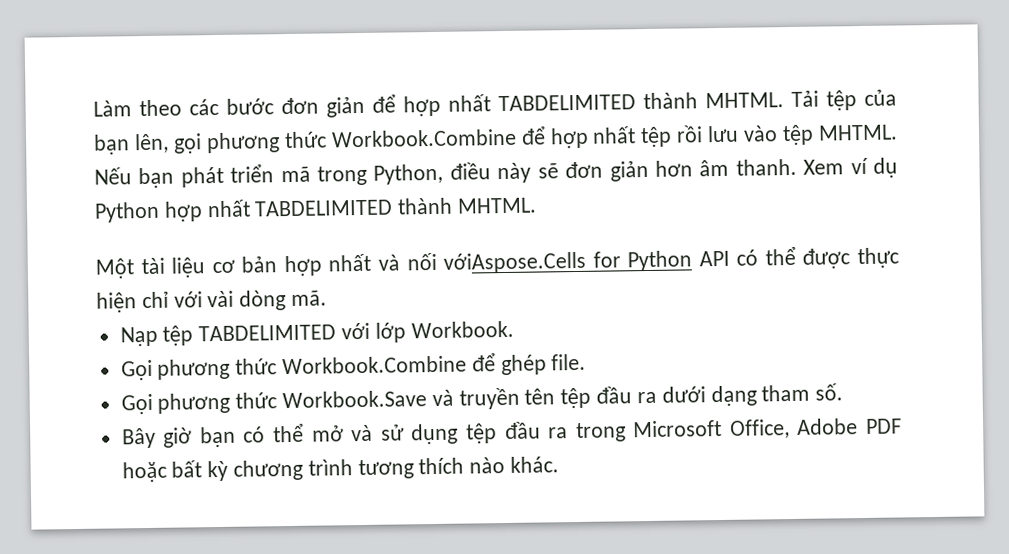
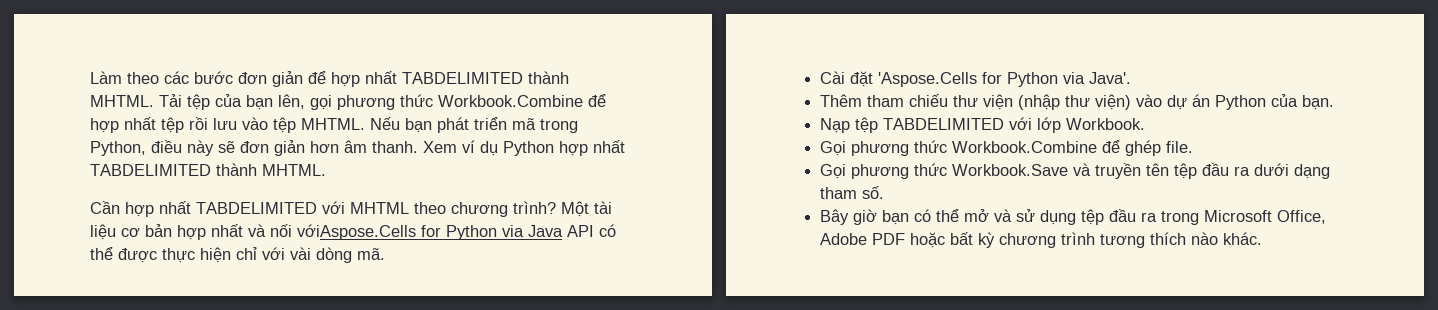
(538, 205) none -> [90,201,556,217] Cần hợp nhất TABDELIMITED với MHTML theo chương trình?
(693, 261) none -> [502,225,563,237] via Java
(328, 298) none -> [820,71,1132,87] [820,94,1335,110] // Cài đặt 'Aspose.Cells for Python via Java'. // Thêm tham chiếu thư viện (nhập thư viện) vào dự án Python của bạn.

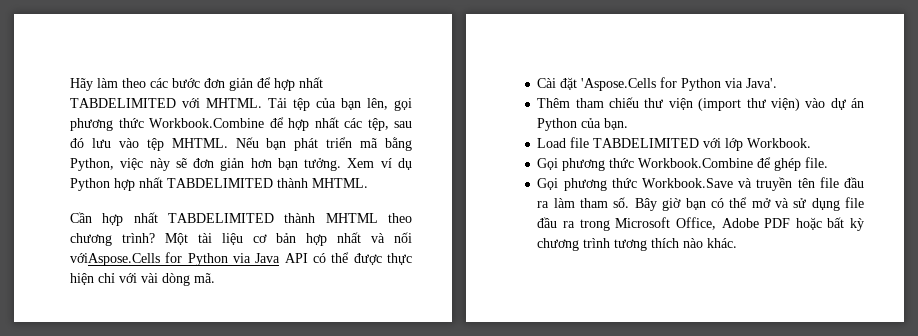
[90,71,122,84] Làm -> [70,78,118,91] Hãy làm
[528,71,569,84] thành -> [182,98,200,108] với
[161,117,208,133] tệp rồi -> [344,118,412,131] [70,138,84,148] các tệp, sau đó
[540,119,578,133] [90,140,182,156] trong Python, điều -> [385,137,412,151] [70,158,144,171] bằng Python, việc
[344,140,418,153] âm thanh. -> [277,158,342,171] bạn tưởng.
[322,201,345,214] với -> [284,213,316,223] thành
[1018,94,1061,110] (nhập -> [698,98,742,111] (import
[820,117,879,133] Nạp tệp -> [537,137,590,148] Load file
[1174,163,1331,179] tệp đầu ra dưới dạng -> [819,177,864,188] [537,198,575,208] file đầu ra làm
(885, 192) // -> (630, 202) none
[1081,209,1105,225] tệp -> [845,197,864,208] file

